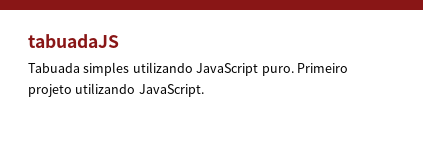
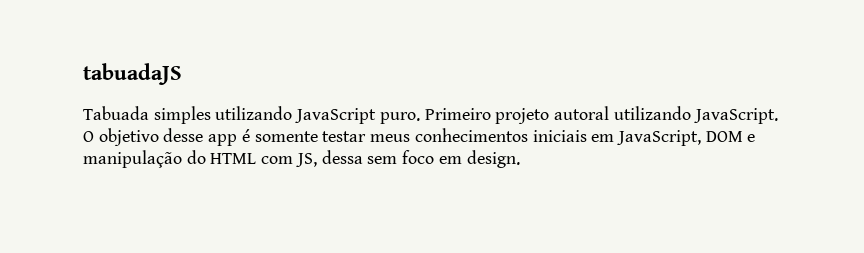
(72, 90) none -> [554,106,610,120] autoral
(204, 90) none -> [83,128,756,146] [83,150,520,168] O objetivo desse app é somente testar meus conhecimentos iniciais em JavaScript, DOM e manipulação do HTML com JS, dessa sem foco em design.

